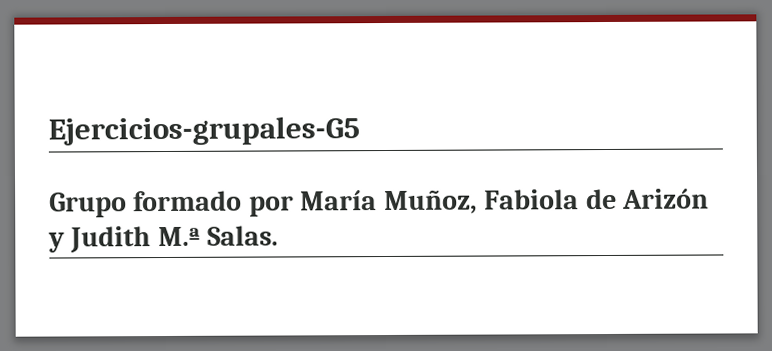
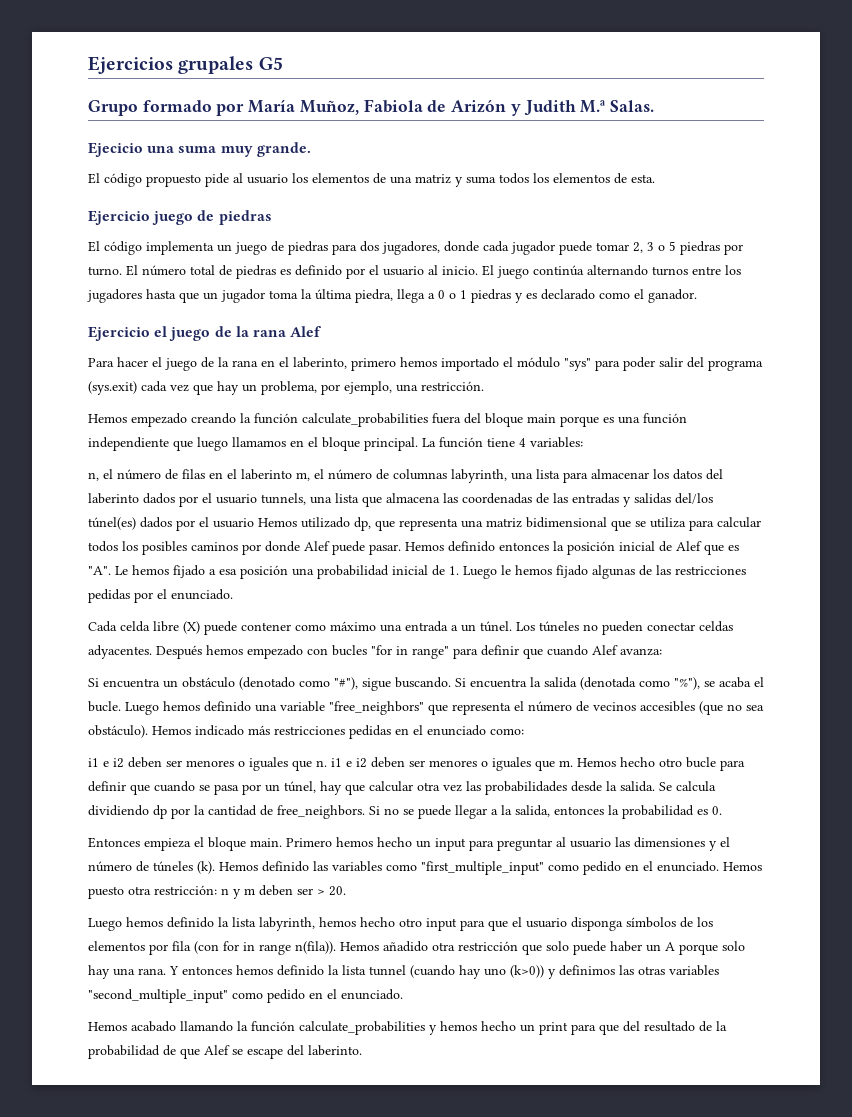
[48,116,360,146] Ejercicios-grupales-G5 -> [88,56,283,74] Ejercicios grupales G5
(279, 235) none -> [88,142,311,157] [88,173,655,187] [88,210,272,225] [88,241,743,255] [88,265,741,279] [87,289,697,303] [88,326,322,341] [88,357,763,371] [88,381,484,395] [88,413,687,427] [88,437,583,451] [88,469,723,483] [88,493,713,507] [88,517,761,531] [88,541,739,555] [88,565,746,579] [88,589,233,603] [88,621,733,635] [88,645,662,659] [88,677,764,691] [88,701,764,715] [88,725,524,739] [88,757,745,771] [88,781,716,795] [88,805,722,819] [88,837,730,851] [88,861,762,875] [88,885,346,899] [88,917,713,931] [88,941,745,955] [88,965,719,979] [88,989,403,1003] [88,1021,727,1035] [88,1045,362,1059] // Ejecicio una suma muy grande. // El código propuesto pide al usuario los elementos de una matriz y suma todos los elementos de esta. // Ejercicio juego de piedras // El código implementa un juego de piedras para dos jugadores, donde cada jugador puede tomar 2, 3 o 5 piedras por turno. El número total de piedras es definido por el usuario al inicio. El juego continúa alternando turnos entre los jugadores hasta que un jugador toma la última piedra, llega a 0 o 1 piedras y es declarado como el ganador. // Ejercicio el juego de la rana Alef // Para hacer el juego de la rana en el laberinto, primero hemos importado el módulo "sys" para poder salir del programa (sys.exit) cada vez que hay un problema, por ejemplo, una restricción. // Hemos empezado creando la función calculate_probabilities fuera del bloque main porque es una función independiente que luego llamamos en el bloque principal. La función tiene 4 variables: // n, el número de filas en el laberinto m, el número de columnas labyrinth, una lista para almacenar los datos del laberinto dados por el usuario tunnels, una lista que almacena las coordenadas de las entradas y salidas del/los túnel(es) dados por el usuario Hemos utilizado dp, que representa una matriz bidimensional que se utiliza para calcular todos los posibles caminos por donde Alef puede pasar. Hemos definido entonces la posición inicial de Alef que es "A". Le hemos fijado a esa posición una probabilidad inicial de 1. Luego le hemos fijado algunas de las restricciones pedidas por el enunciado. // Cada celda libre (X) puede contener como máximo una entrada a un túnel. Los túneles no pueden conectar celdas adyacentes. Después hemos empezado con bucles "for in range" para definir que cuando Alef avanza: // Si encuentra un obstáculo (denotado como "#"), sigue buscando. Si encuentra la salida (denotada como "%"), se acaba el bucle. Luego hemos definido una variable "free_neighbors" que representa el número de vecinos accesibles (que no sea obstáculo). Hemos indicado más restricciones pedidas en el enunciado como: // i1 e i2 deben ser menores o iguales que n. i1 e i2 deben ser menores o iguales que m. Hemos hecho otro bucle para definir que cuando se pasa por un túnel, hay que calcular otra vez las probabilidades desde la salida. Se calcula dividiendo dp por la cantidad de free_neighbors. Si no se puede llegar a la salida, entonces la probabilidad es 0. // Entonces empieza el bloque main. Primero hemos hecho un input para preguntar al usuario las dimensiones y el número de túneles (k). Hemos definido las variables como "first_multiple_input" como pedido en el enunciado. Hemos puesto otra restricción: n y m deben ser > 20. // Luego hemos definido la lista labyrinth, hemos hecho otro input para que el usuario disponga símbolos de los elementos por fila (con for in range n(fila)). Hemos añadido otra restricción que solo puede haber un A porque solo hay una rana. Y entonces hemos definido la lista tunnel (cuando hay uno (k>0)) y definimos las otras variables "second_multiple_input" como pedido en el enunciado. // Hemos acabado llamando la función calculate_probabilities y hemos hecho un print para que del resultado de la probabilidad de que Alef se escape del laberinto.

